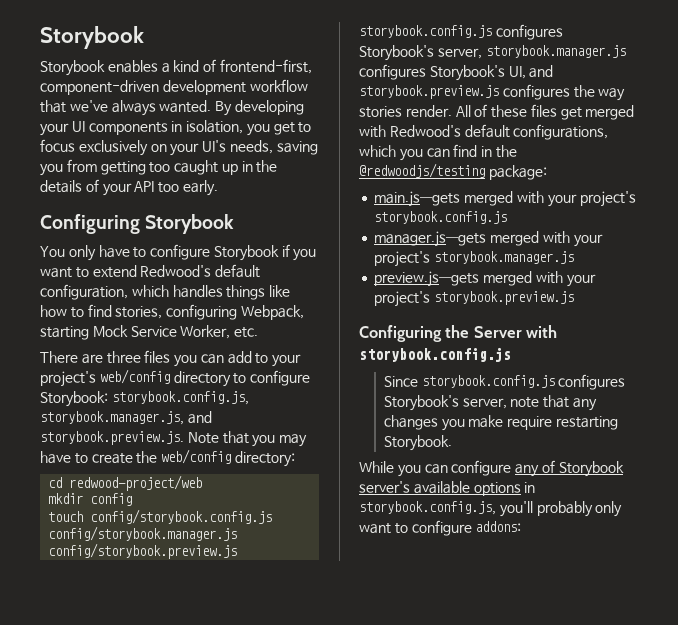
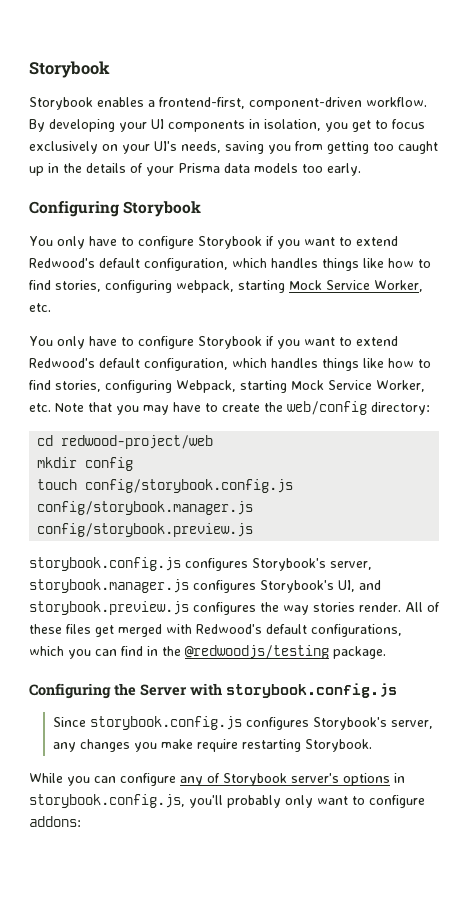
[173,59,312,74] [40,79,308,95] [40,100,212,116] kind of frontend-first, component-driven development workflow that we've always wanted. -> [159,97,427,110] frontend-first, component-driven workflow.
[134,181,155,192] API -> [178,163,298,173] Prisma data models
(235, 224) none -> [29,236,398,249] [29,258,431,271] [29,280,423,293] [29,303,51,312] // You only have to configure Storybook if you want to extend Redwood's default configuration, which handles things like how to find stories, configuring webpack, starting Mock Service Worker, etc.
[40,350,302,367] [40,369,311,387] [40,391,249,407] [40,411,212,425] [40,431,184,445] // There are three files you can add to your project's web/config directory to configure Storybook: storybook.config.js, storybook.manager.js, and storybook.preview.js. -> (51, 407) none
[488,165,547,180] [374,191,636,207] [374,211,508,224] [374,231,603,247] [374,251,575,267] [374,271,596,287] [374,291,575,307] package: // main.js—gets merged with your project's storybook.config.js // manager.js—gets merged with your project's storybook.manager.js // preview.js—gets merged with your project's storybook.preview.js -> [333,646,386,659] package.
[510,395,570,408] note that -> (433, 724) none
[413,481,470,494] available -> (339, 778) none

